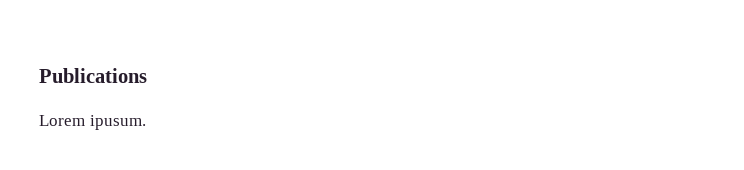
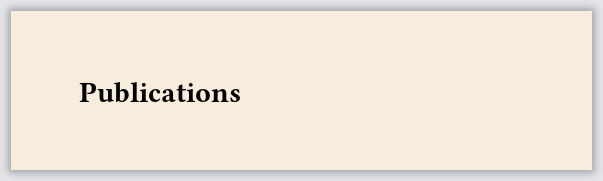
[39,115,146,130] // Lorem ipusum. -> (241, 92) none

